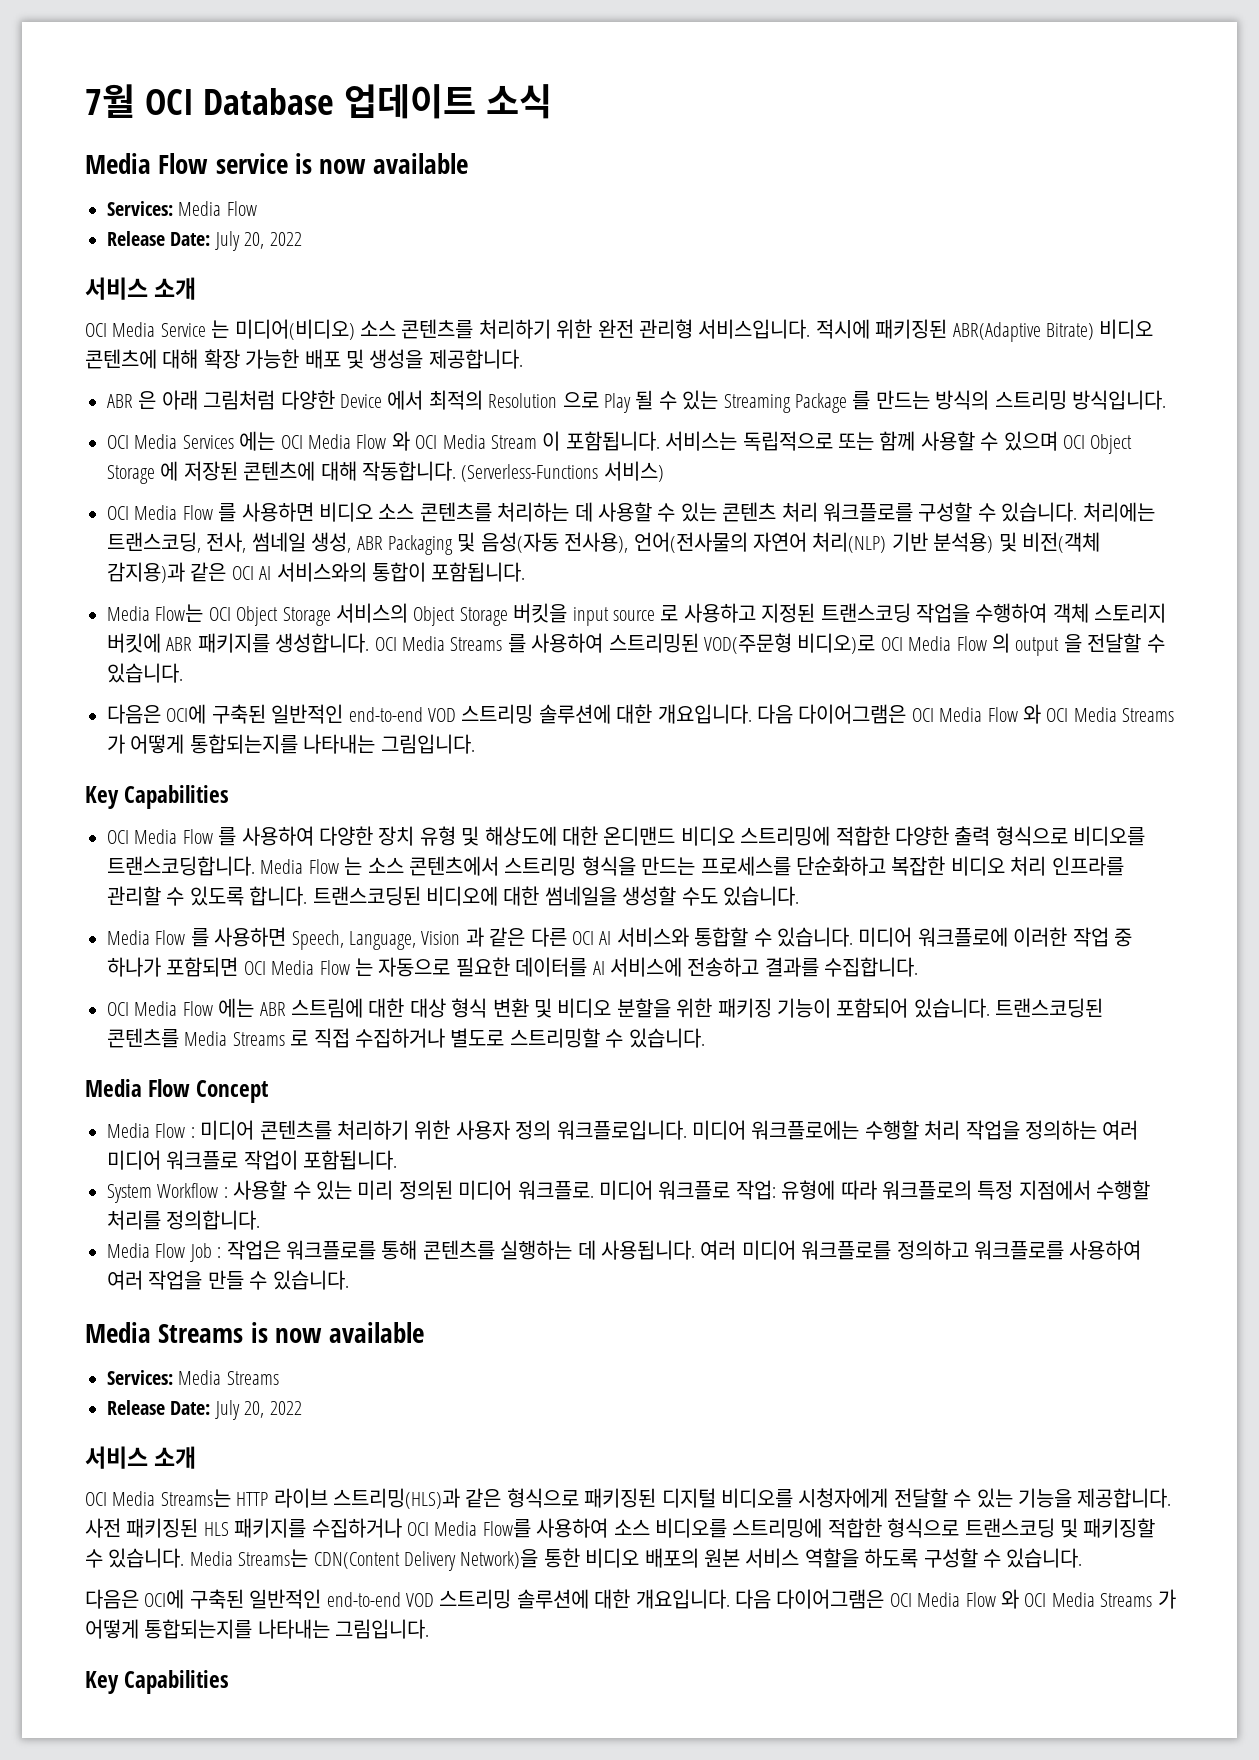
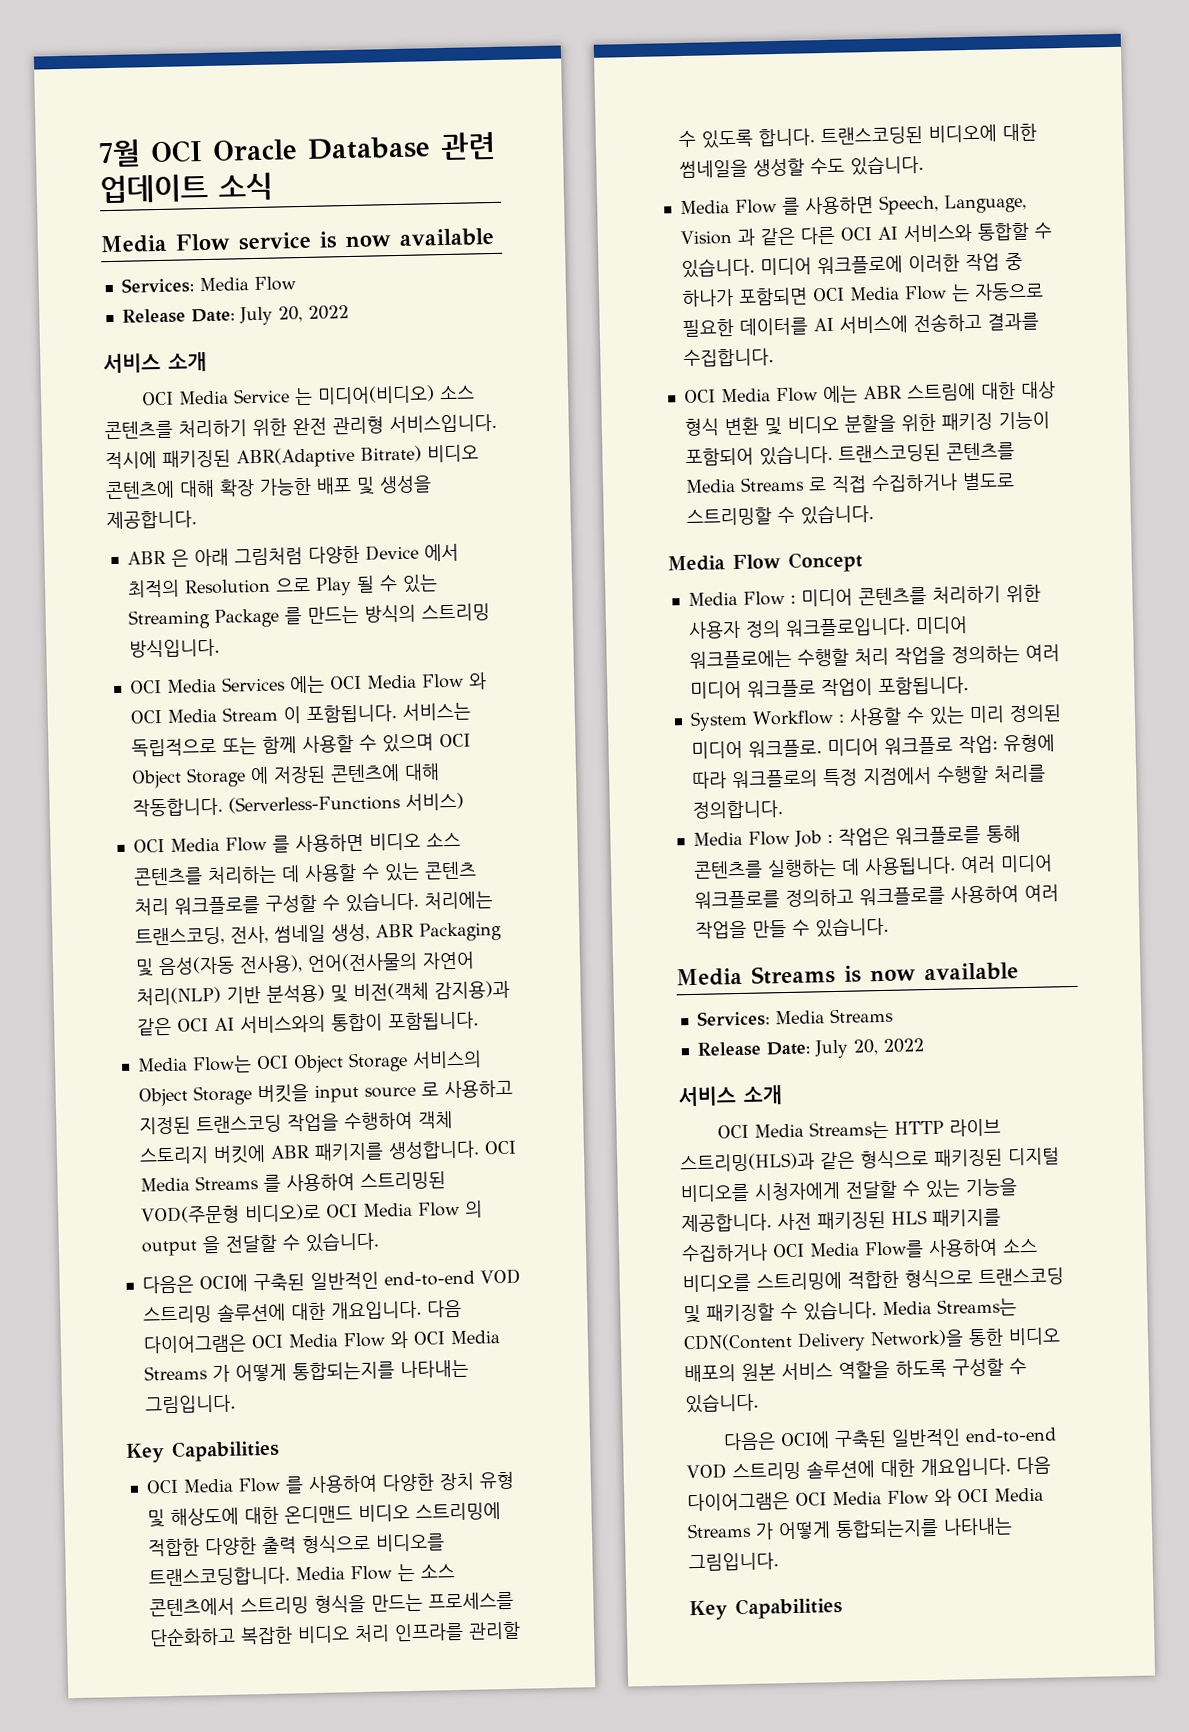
[203,88,335,115] Database -> [212,131,496,161] Oracle Database 관련

